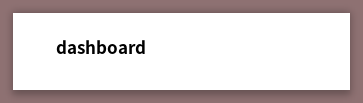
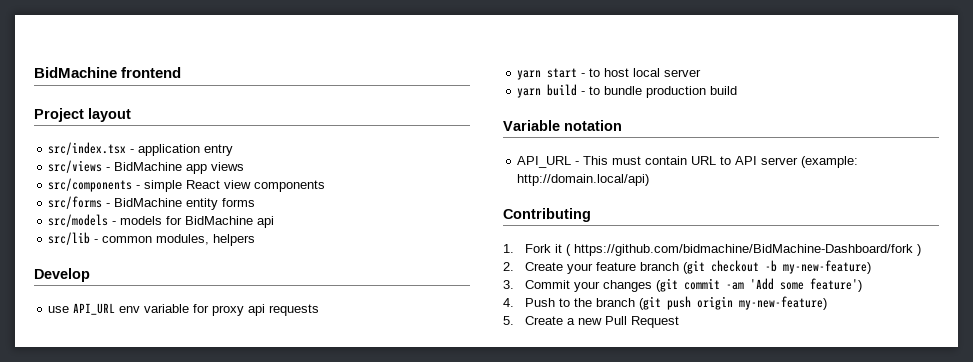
[56,40,146,54] dashboard -> [34,67,182,78] [34,108,131,122] [48,142,234,156] [48,160,245,174] [48,178,326,192] [48,196,256,210] [48,214,275,228] [48,232,256,246] [34,268,90,282] [48,303,320,316] [517,68,702,80] [517,84,738,98] [503,120,622,131] [517,156,859,168] [517,174,650,186] [503,208,591,222] [503,244,922,256] [503,260,872,274] [503,278,863,292] [503,296,828,310] [503,316,680,328] BidMachine frontend // Project layout // src/index.tsx - application entry // src/views - BidMachine app views // src/components - simple React view components // src/forms - BidMachine entity forms // src/models - models for BidMachine api // src/lib - common modules, helpers // Develop // use API_URL env variable for proxy api requests // yarn start - to host local server // yarn build - to bundle production build // Variable notation // API_URL - This must contain URL to API server (example: http://domain.local/api) // Contributing // 1. Fork it ( https://github.com/bidmachine/BidMachine-Dashboard/fork ) // 2. Create your feature branch (git checkout -b my-new-feature) // 3. Commit your changes (git commit -am 'Add some feature') // 4. Push to the branch (git push origin my-new-feature) // 5. Create a new Pull Request

